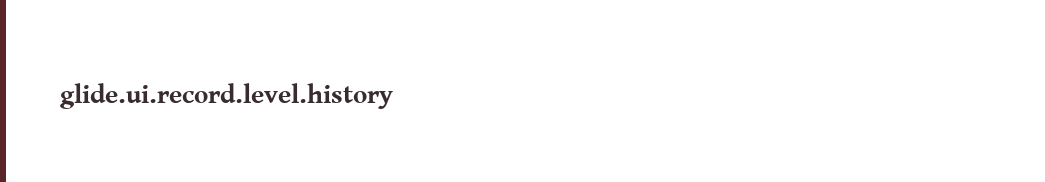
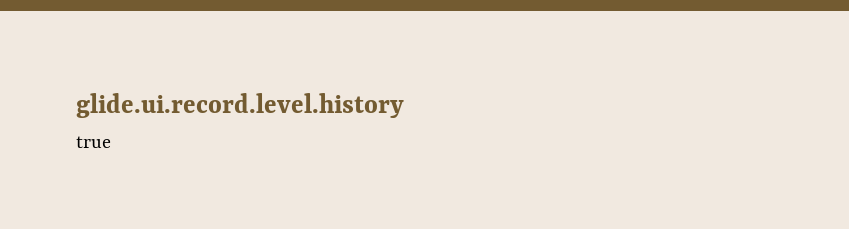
(393, 96) none -> [76,136,111,148] // true

